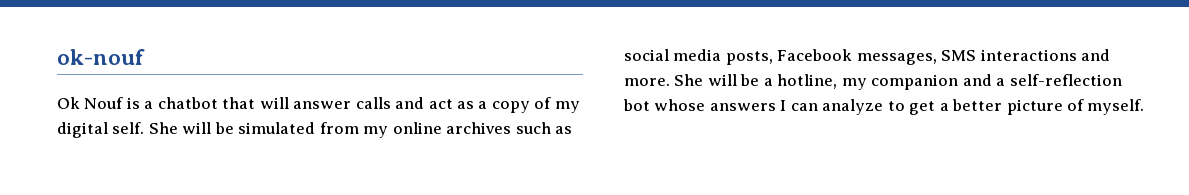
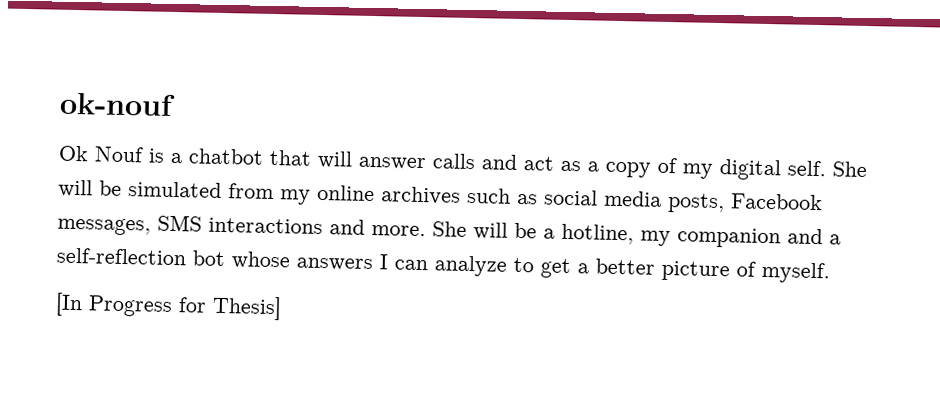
(1145, 107) none -> [55,292,282,321] // [In Progress for Thesis]

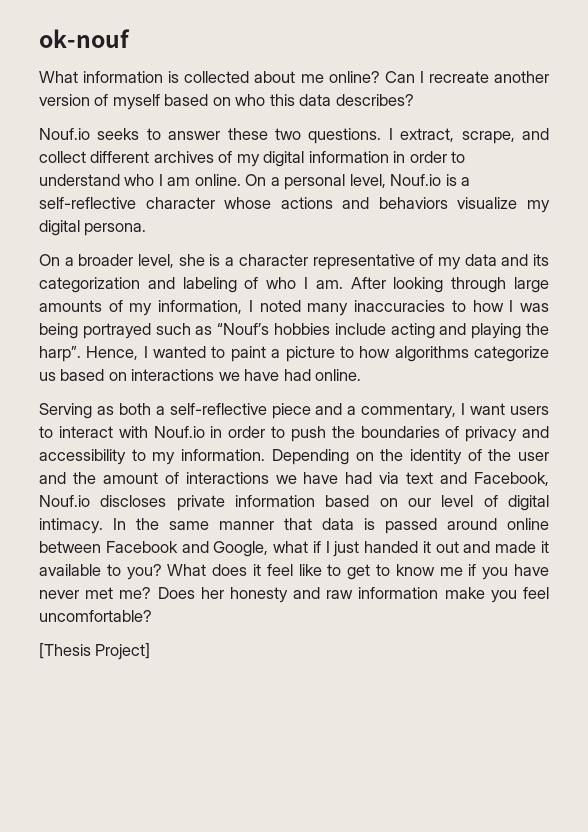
[58,145,867,181] [58,179,823,214] [57,214,841,249] [56,247,830,284] [55,292,282,321] Ok Nouf is a chatbot that will answer calls and act as a copy of my digital self. She will be simulated from my online archives such as social media posts, Facebook messages, SMS interactions and more. She will be a hotline, my companion and a self-reflection bot whose answers I can analyze to get a better picture of myself. // [In Progress for Thesis] -> [39,71,550,83] [39,94,414,110] [39,128,549,144] [39,151,466,167] [39,174,471,190] [39,197,550,213] [39,220,147,236] [39,254,549,270] [39,277,550,293] [39,300,550,316] [39,323,550,339] [39,346,550,362] [39,369,362,381] [39,403,550,419] [39,426,549,442] [39,449,549,465] [39,472,550,486] [39,495,549,511] [39,518,549,534] [39,541,549,557] [39,564,550,580] [39,587,549,603] [39,610,152,622] [39,643,151,660] What information is collected about me online? Can I recreate another version of myself based on who this data describes? // Nouf.io seeks to answer these two questions. I extract, scrape, and collect different archives of my digital information in order to understand who I am online. On a personal level, Nouf.io is a self-reflective character whose actions and behaviors visualize my digital persona. // On a broader level, she is a character representative of my data and its categorization and labeling of who I am. After looking through large amounts of my information, I noted many inaccuracies to how I was being portrayed such as “Nouf’s hobbies include acting and playing the harp”. Hence, I wanted to paint a picture to how algorithms categorize us based on interactions we have had online. // Serving as both a self-reflective piece and a commentary, I want users to interact with Nouf.io in order to push the boundaries of privacy and accessibility to my information. Depending on the identity of the user and the amount of interactions we have had via text and Facebook, Nouf.io discloses private information based on our level of digital intimacy. In the same manner that data is passed around online between Facebook and Google, what if I just handed it out and made it available to you? What does it feel like to get to know me if you have never met me? Does her honesty and raw information make you feel uncomfortable? // [Thesis Project]

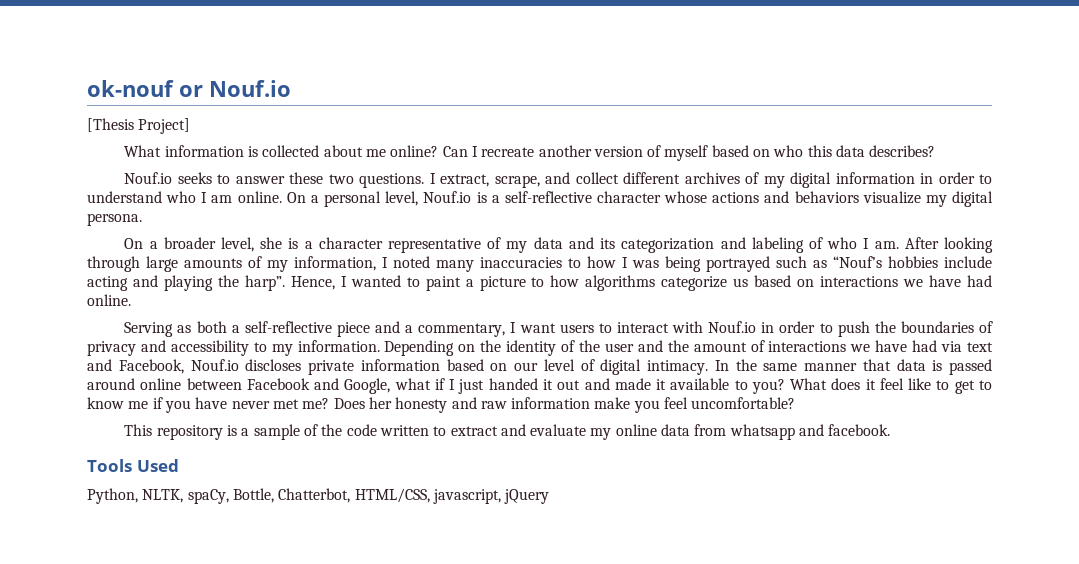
(130, 38) none -> [179,80,291,97] [87,118,191,134] or Nouf.io // [Thesis Project]
[39,643,151,660] [Thesis Project] -> [124,424,891,440] [87,459,179,472] [87,488,550,504] This repository is a sample of the code written to extract and evaluate my online data from whatsapp and facebook. // Tools Used // Python, NLTK, spaCy, Bottle, Chatterbot, HTML/CSS, javascript, jQuery

